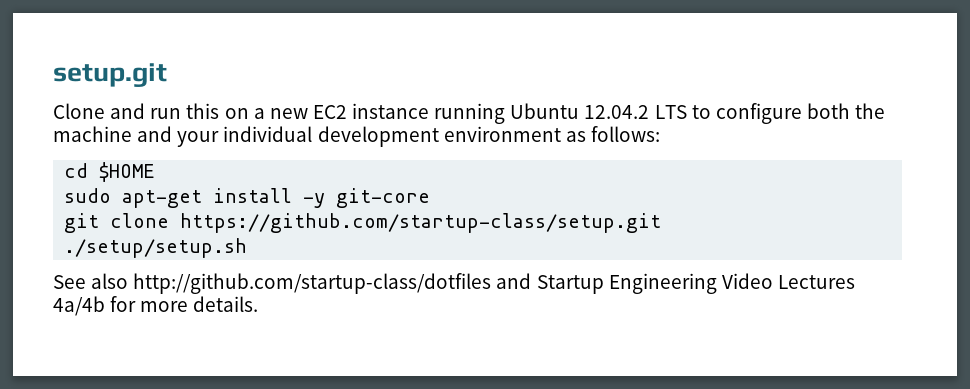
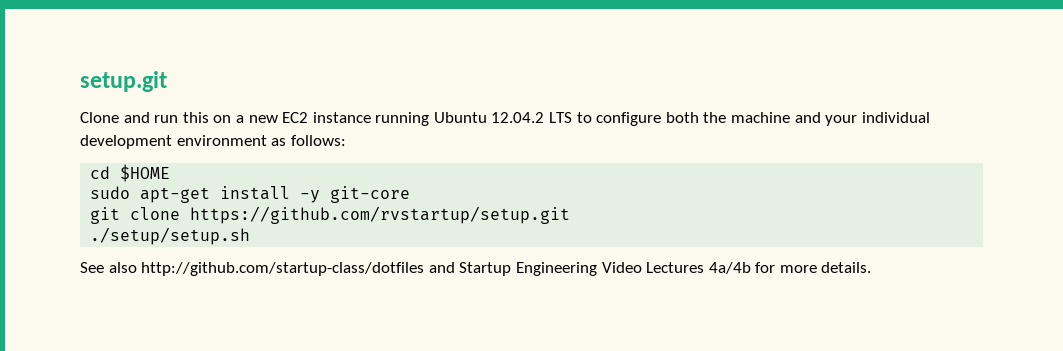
[180,213,662,233] https://github.com/startup-class/setup.git -> [190,206,571,224] https://github.com/rvstartup/setup.git

